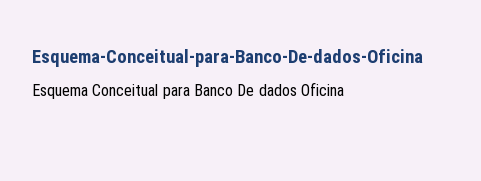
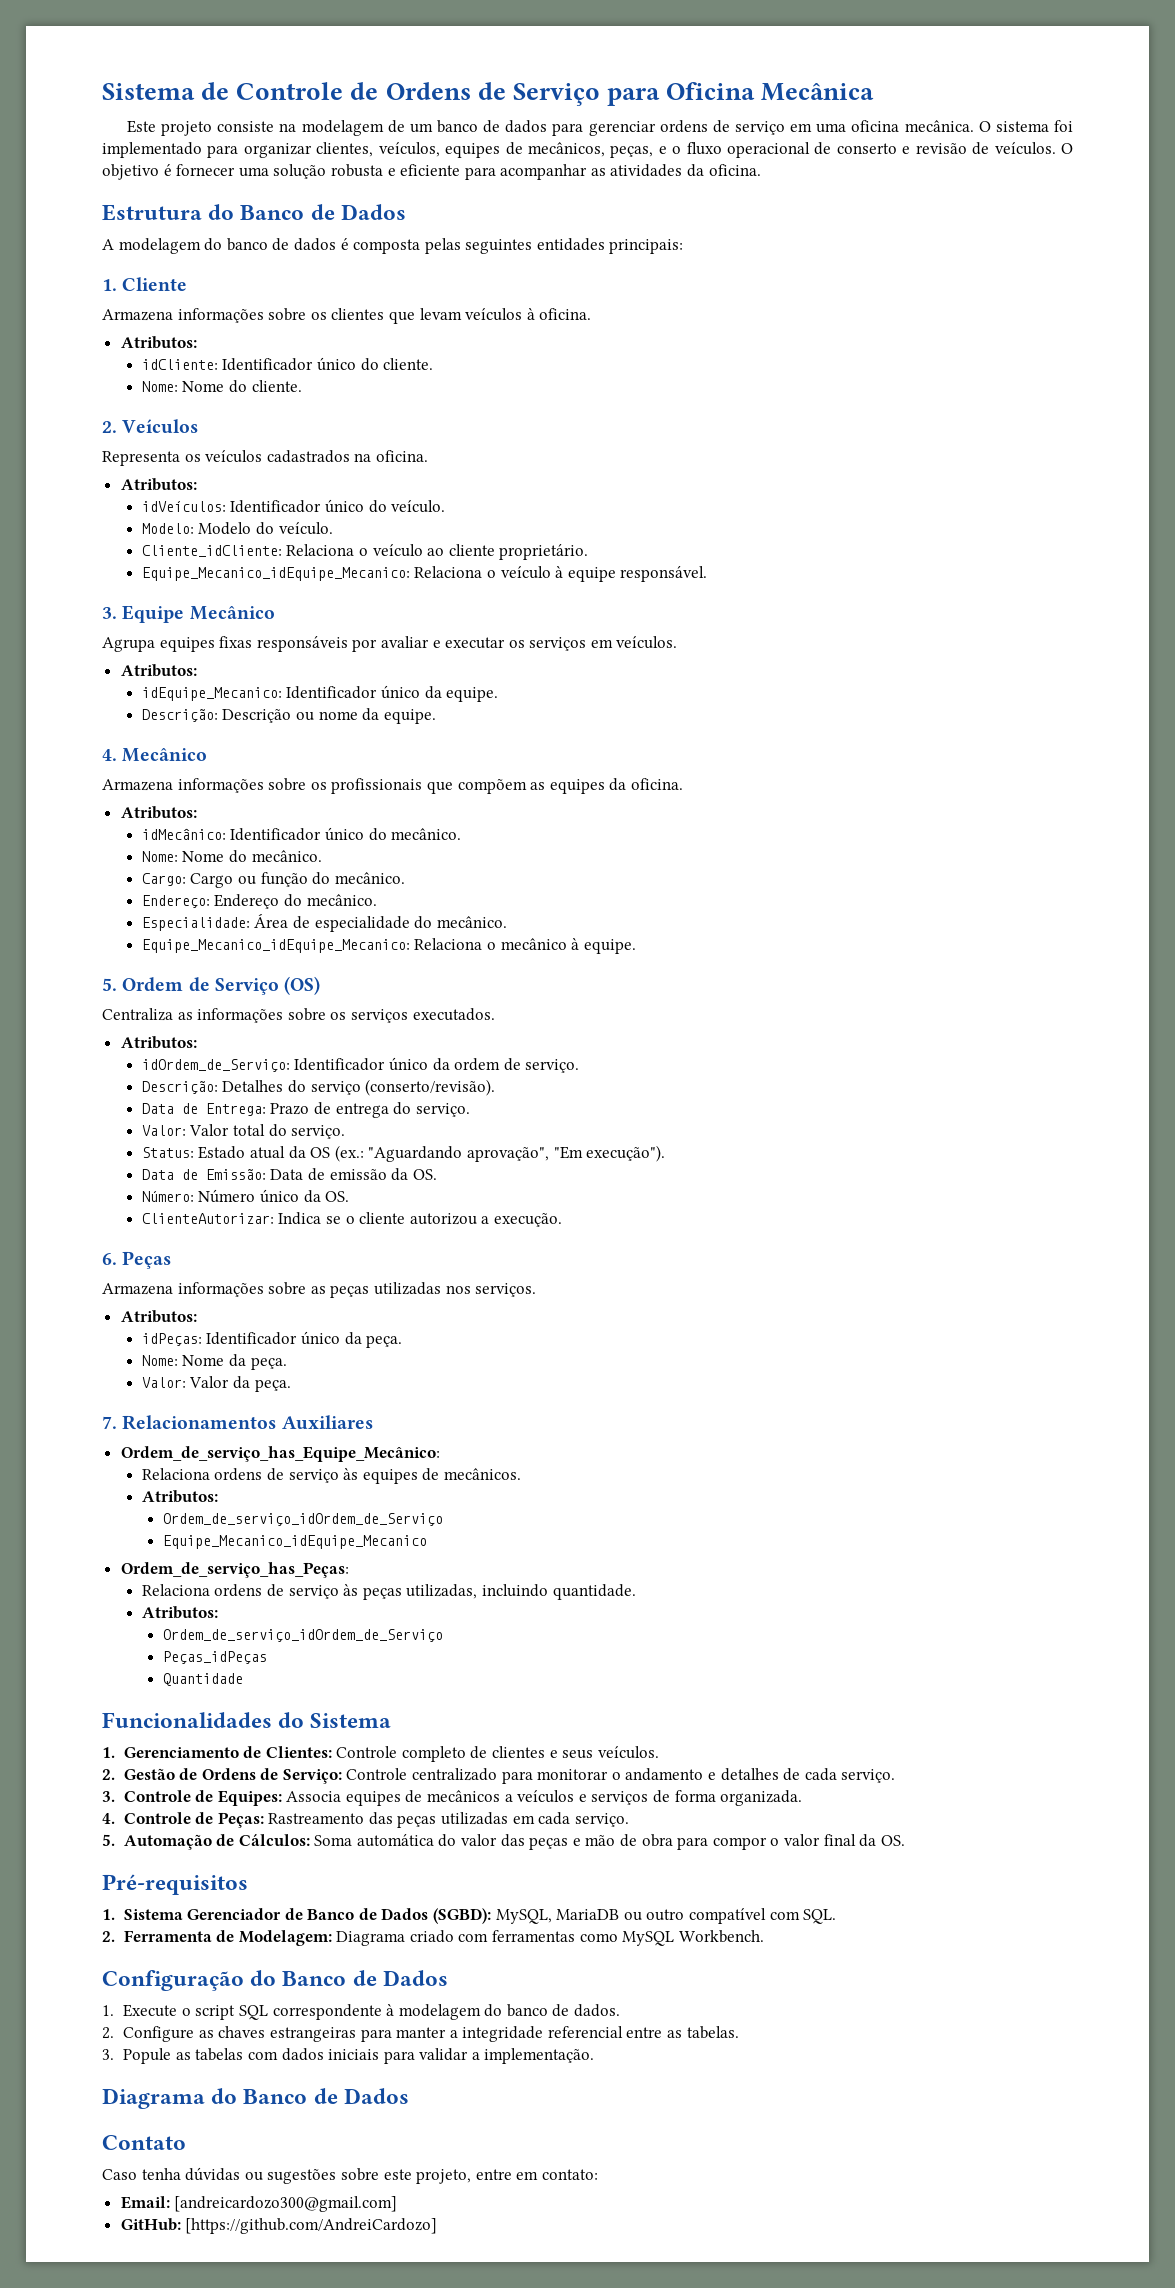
[32,49,423,67] [32,82,344,99] Esquema-Conceitual-para-Banco-De-dados-Oficina // Esquema Conceitual para Banco De dados Oficina -> [102,82,875,106] [126,120,1074,136] [102,142,1074,158] [102,164,761,180] [102,204,406,221] [102,238,684,254] [102,277,188,291] [102,308,592,324] [120,336,197,349] [141,357,434,371] [141,380,302,393] [102,419,199,434] [102,450,428,466] [120,478,197,491] [141,499,446,513] [141,522,333,535] [141,544,589,560] [141,566,708,582] [102,605,275,623] [102,636,678,652] [120,664,197,677] [141,685,499,702] [141,708,436,724] [102,748,208,762] [102,778,683,794] [120,806,197,819] [141,827,462,841] [141,850,322,863] [141,872,405,888] [141,894,377,909] [141,913,507,932] [141,938,636,954] [102,976,321,995] [102,1008,495,1023] [120,1036,197,1049] [141,1057,580,1073] [141,1079,496,1096] [141,1102,470,1118] [141,1124,346,1139] [141,1145,666,1162] [141,1168,437,1181] [141,1189,350,1203] [141,1212,562,1227] [102,1251,172,1269] [102,1282,537,1298] [120,1310,197,1323] [141,1331,403,1348] [141,1354,287,1370] [141,1376,291,1392] [102,1415,373,1430] [120,1446,440,1462] [141,1468,521,1484] [141,1490,218,1503] [162,1513,443,1526] [162,1535,427,1549] [120,1562,349,1578] [141,1584,636,1600] [141,1606,218,1619] [162,1629,443,1642] [162,1651,267,1664] [162,1673,243,1686] [102,1712,392,1728] [102,1746,659,1762] [102,1768,896,1784] [102,1790,803,1806] [102,1812,629,1828] [102,1834,905,1850] [102,1874,248,1895] [102,1908,837,1924] [102,1930,764,1946] [102,1970,448,1991] [102,2004,621,2020] [102,2026,739,2042] [102,2048,595,2064] [102,2088,409,2109] [102,2135,186,2150] [102,2167,598,2184] [120,2196,398,2212] [120,2218,438,2234] Sistema de Controle de Ordens de Serviço para Oficina Mecânica // Este projeto consiste na modelagem de um banco de dados para gerenciar ordens de serviço em uma oficina mecânica. O sistema foi implementado para organizar clientes, veículos, equipes de mecânicos, peças, e o fluxo operacional de conserto e revisão de veículos. O objetivo é fornecer uma solução robusta e eficiente para acompanhar as atividades da oficina. // Estrutura do Banco de Dados // A modelagem do banco de dados é composta pelas seguintes entidades principais: // 1. Cliente // Armazena informações sobre os clientes que levam veículos à oficina. // Atributos: // idCliente: Identificador único do cliente. // Nome: Nome do cliente. // 2. Veículos // Representa os veículos cadastrados na oficina. // Atributos: // idVeículos: Identificador único do veículo. // Modelo: Modelo do veículo. // Cliente_idCliente: Relaciona o veículo ao cliente proprietário. // Equipe_Mecanico_idEquipe_Mecanico: Relaciona o veículo à equipe responsável. // 3. Equipe Mecânico // Agrupa equipes fixas responsáveis por avaliar e executar os serviços em veículos. // Atributos: // idEquipe_Mecanico: Identificador único da equipe. // Descrição: Descrição ou nome da equipe. // 4. Mecânico // Armazena informações sobre os profissionais que compõem as equipes da oficina. // Atributos: // idMecânico: Identificador único do mecânico. // Nome: Nome do mecânico. // Cargo: Cargo ou função do mecânico. // Endereço: Endereço do mecânico. // Especialidade: Área de especialidade do mecânico. // Equipe_Mecanico_idEquipe_Mecanico: Relaciona o mecânico à equipe. // 5. Ordem de Serviço (OS) // Centraliza as informações sobre os serviços executados. // Atributos: // idOrdem_de_Serviço: Identificador único da ordem de serviço. // Descrição: Detalhes do serviço (conserto/revisão). // Data de Entrega: Prazo de entrega do serviço. // Valor: Valor total do serviço. // Status: Estado atual da OS (ex.: "Aguardando aprovação", "Em execução"). // Data de Emissão: Data de emissão da OS. // Número: Número único da OS. // ClienteAutorizar: Indica se o cliente autorizou a execução. // 6. Peças // Armazena informações sobre as peças utilizadas nos serviços. // Atributos: // idPeças: Identificador único da peça. // Nome: Nome da peça. // Valor: Valor da peça. // 7. Relacionamentos Auxiliares // Ordem_de_serviço_has_Equipe_Mecânico: // Relaciona ordens de serviço às equipes de mecânicos. // Atributos: // Ordem_de_serviço_idOrdem_de_Serviço // Equipe_Mecanico_idEquipe_Mecanico // Ordem_de_serviço_has_Peças: // Relaciona ordens de serviço às peças utilizadas, incluindo quantidade. // Atributos: // Ordem_de_serviço_idOrdem_de_Serviço // Peças_idPeças // Quantidade // Funcionalidades do Sistema // 1. Gerenciamento de Clientes: Controle completo de clientes e seus veículos. // 2. Gestão de Ordens de Serviço: Controle centralizado para monitorar o andamento e detalhes de cada serviço. // 3. Controle de Equipes: Associa equipes de mecânicos a veículos e serviços de forma organizada. // 4. Controle de Peças: Rastreamento das peças utilizadas em cada serviço. // 5. Automação de Cálculos: Soma automática do valor das peças e mão de obra para compor o valor final da OS. // Pré-requisitos // 1. Sistema Gerenciador de Banco de Dados (SGBD): MySQL, MariaDB ou outro compatível com SQL. // 2. Ferramenta de Modelagem: Diagrama criado com ferramentas como MySQL Workbench. // Configuração do Banco de Dados // 1. Execute o script SQL correspondente à modelagem do banco de dados. // 2. Configure as chaves estrangeiras para manter a integridade referencial entre as tabelas. // 3. Popule as tabelas com dados iniciais para validar a implementação. // Diagrama do Banco de Dados // Contato // Caso tenha dúvidas ou sugestões sobre este projeto, entre em contato: // Email: [andreicardozo300@gmail.com] // GitHub: [https://github.com/AndreiCardozo]

